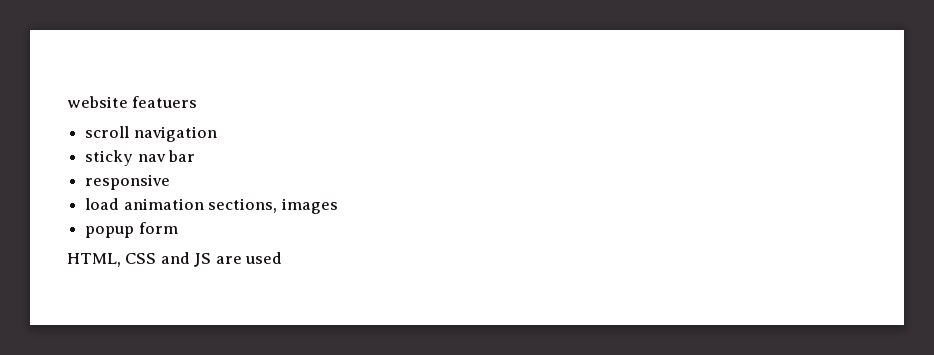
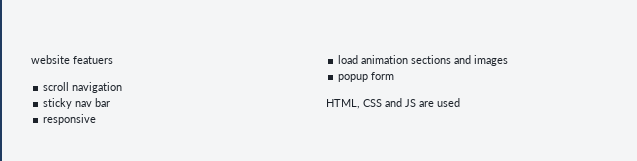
[208,198,278,213] sections, -> [411,55,472,64] sections and

